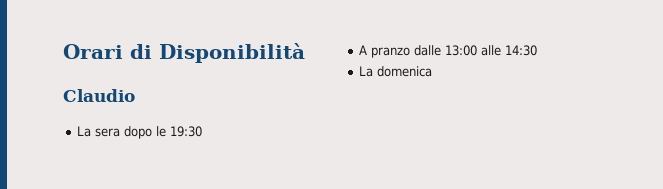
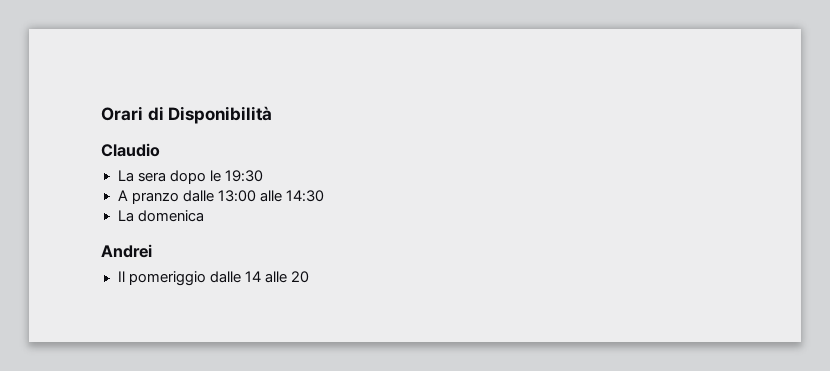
(432, 71) none -> [101,244,152,258] [117,271,309,286] // Andrei // Il pomeriggio dalle 14 alle 20

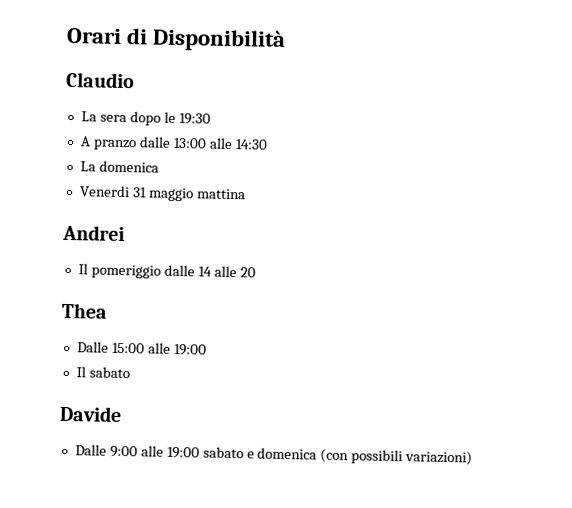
(204, 216) none -> [79,185,246,202] // Venerdi 31 maggio mattina
(309, 277) none -> [61,302,108,319] [76,341,207,356] [75,366,130,379] [59,405,122,423] [74,444,474,466] // Thea // Dalle 15:00 alle 19:00 // Il sabato // Davide // Dalle 9:00 alle 19:00 sabato e domenica (con possibili variazioni)

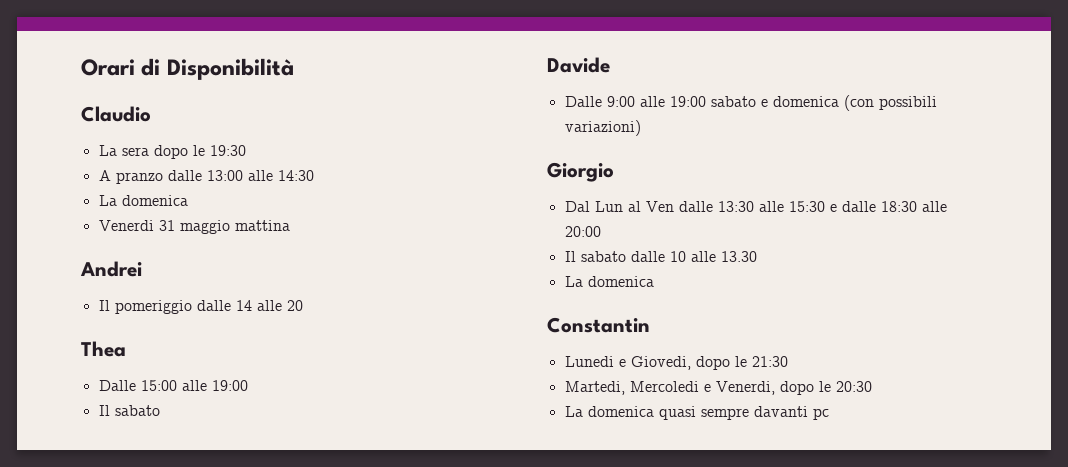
(474, 458) none -> [547,162,614,182] [564,201,947,212] [564,226,601,237] [564,251,757,262] [564,276,654,287] [547,317,650,333] [564,356,788,370] [564,381,872,395] [564,406,829,420] // Giorgio // Dal Lun al Ven dalle 13:30 alle 15:30 e dalle 18:30 alle 20:00 // Il sabato dalle 10 alle 13.30 // La domenica // Constantin // Lunedi e Giovedi, dopo le 21:30 // Martedi, Mercoledi e Venerdi, dopo le 20:30 // La domenica quasi sempre davanti pc

